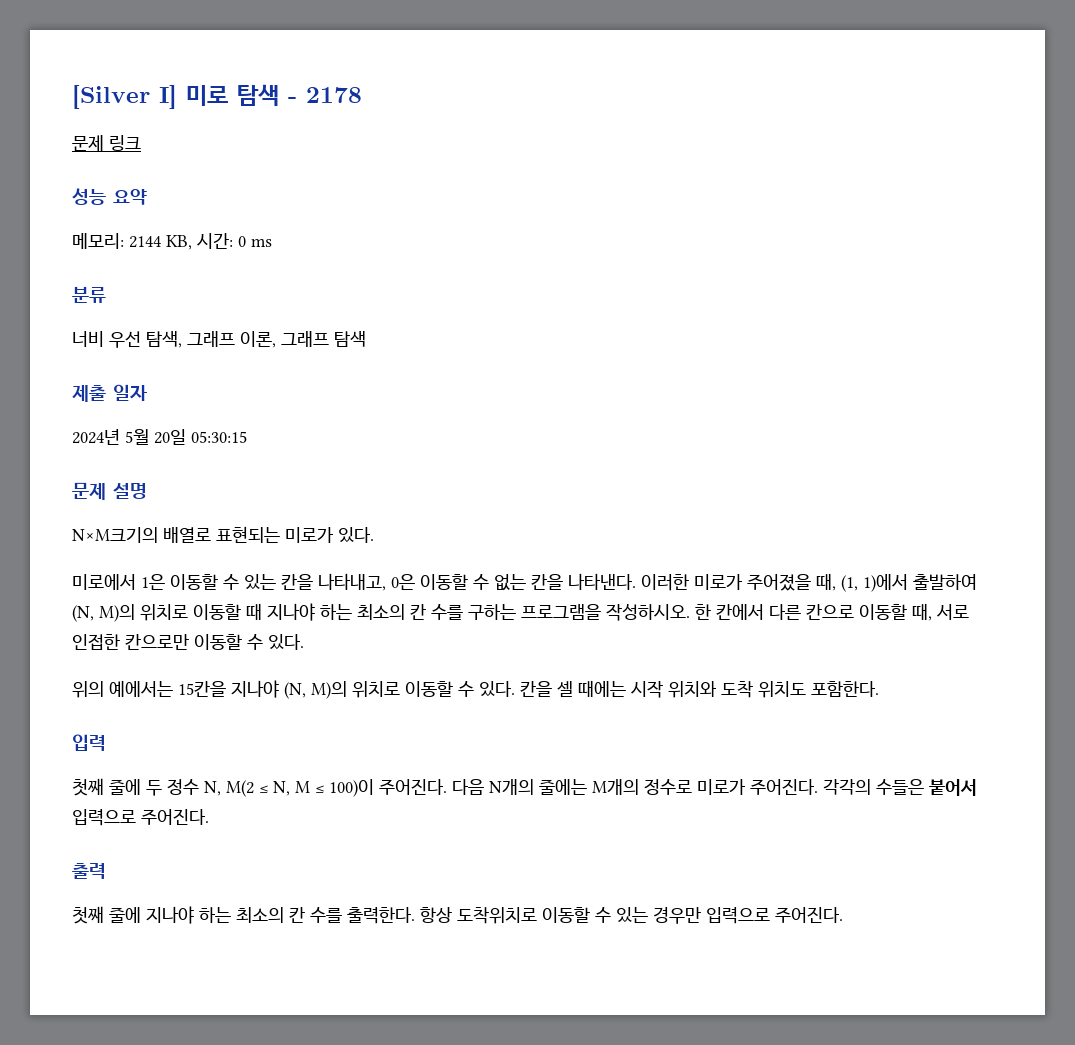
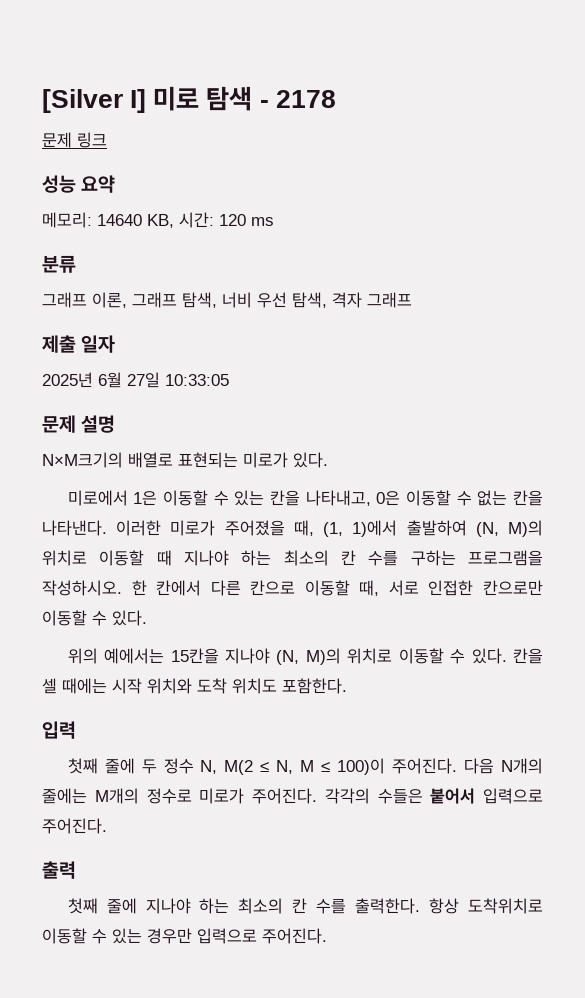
[129,236,161,248] 2144 -> [97,214,142,226] 14640
[238,236,246,247] 0 -> [219,214,246,226] 120
(106, 294) none -> [42,292,217,308] 그래프 이론, 그래프 탐색,
[187,331,366,348] 그래프 이론, 그래프 탐색 -> [332,292,412,308] 격자 그래프
[72,429,247,445] 2024년 5월 20일 05:30:15 -> [42,372,229,388] 2025년 6월 27일 10:33:05

